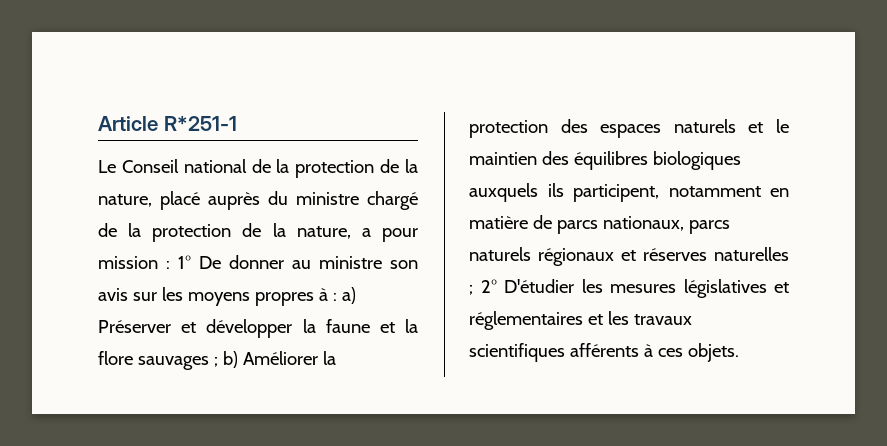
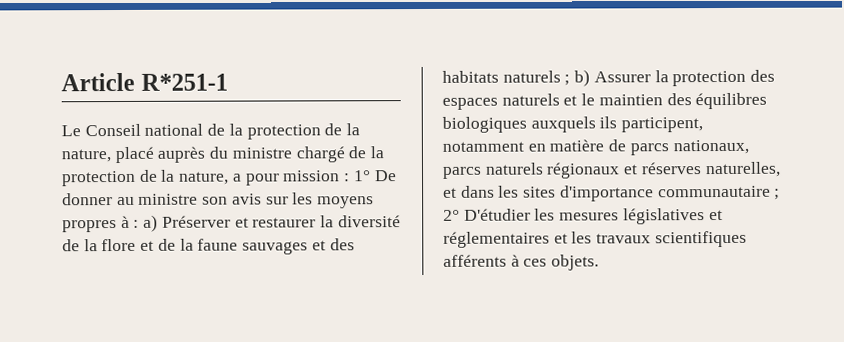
[206,319,418,338] [98,351,209,370] développer la faune et la flore sauvages -> [252,215,401,228] [62,238,355,255] [442,70,561,83] restaurer la diversité de la flore et de la faune sauvages et des habitats naturels
[242,351,318,365] Améliorer -> [593,71,651,83] Assurer
[714,247,789,261] naturelles -> [704,161,781,178] [443,185,771,202] naturelles, et dans les sites d'importance communautaire

